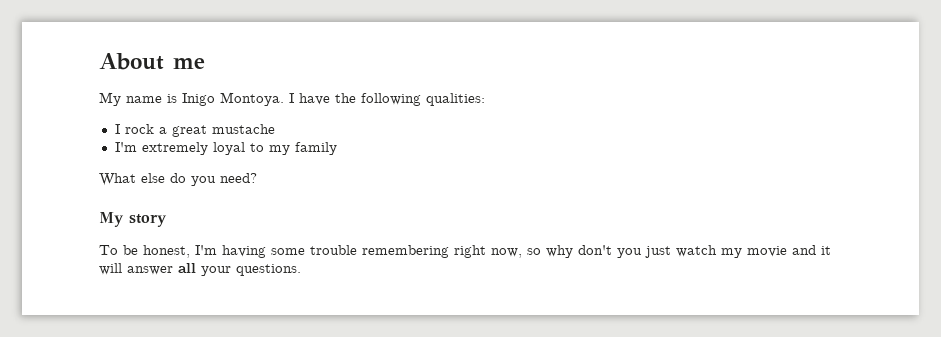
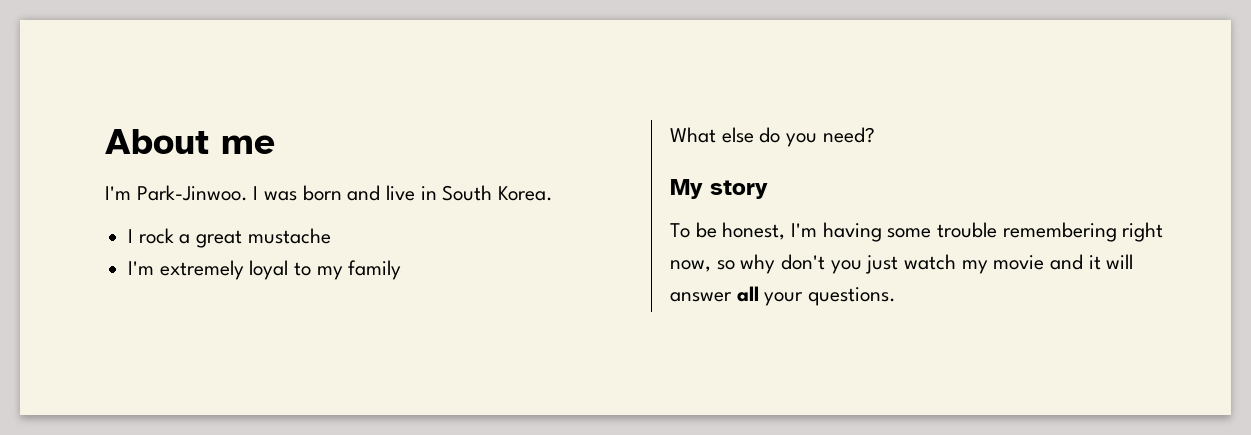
[99,92,485,106] My name is Inigo Montoya. I have the following qualities: -> [105,185,554,201] I'm Park-Jinwoo. I was born and live in South Korea.

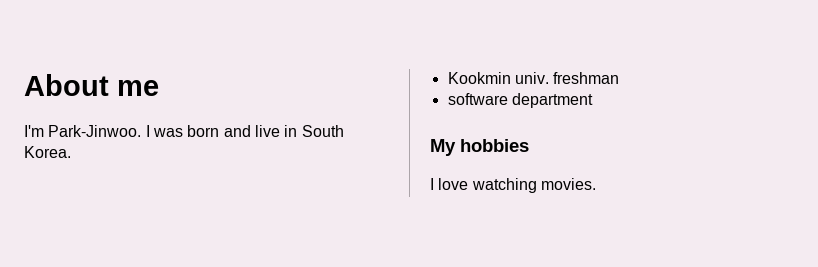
[128,228,331,248] [128,260,402,280] [670,127,875,147] [670,179,768,199] [670,222,1164,242] [670,254,1134,274] [670,286,897,306] I rock a great mustache // I'm extremely loyal to my family // What else do you need? // My story // To be honest, I'm having some trouble remembering right now, so why don't you just watch my movie and it will answer all your questions. -> [447,72,620,84] [447,93,593,108] [430,139,529,156] [430,178,596,193] Kookmin univ. freshman // software department // My hobbies // I love watching movies.

